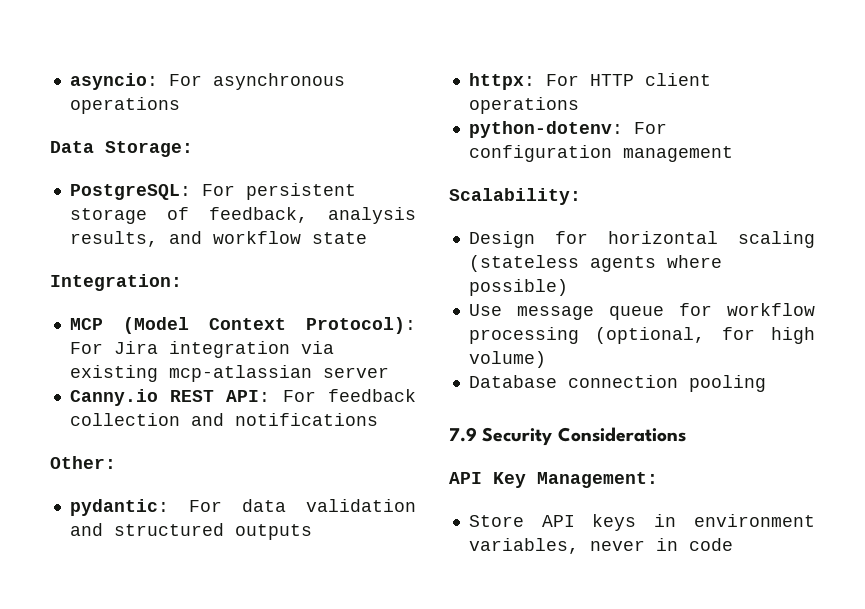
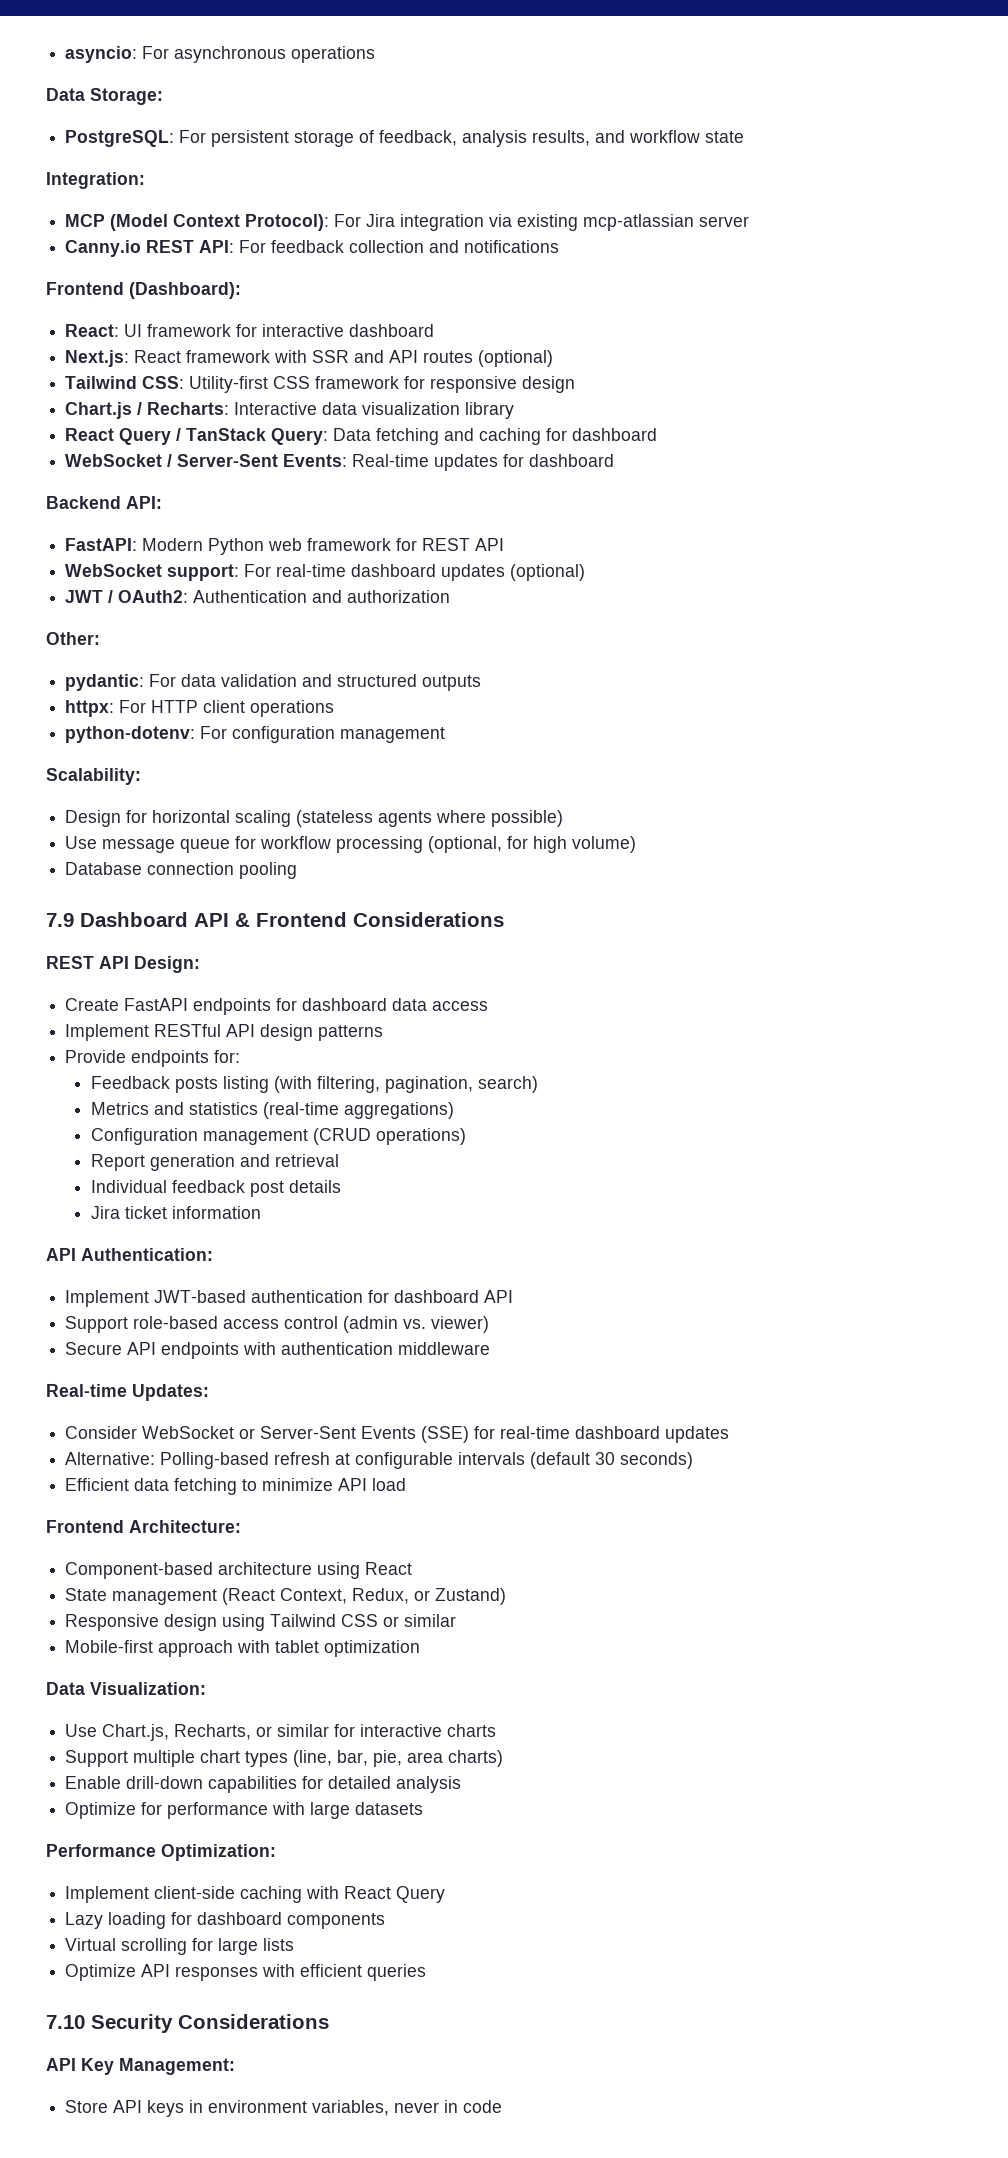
(378, 419) none -> [46,282,241,299] [65,324,435,337] [65,350,554,367] [65,376,576,393] [65,402,515,419] [65,428,658,445] [65,454,615,471] [46,496,162,509] [65,538,505,555] [65,564,586,581] [65,590,451,603] // Frontend (Dashboard): // React: UI framework for interactive dashboard // Next.js: React framework with SSR and API routes (optional) // Tailwind CSS: Utility-first CSS framework for responsive design // Chart.js / Recharts: Interactive data visualization library // React Query / TanStack Query: Data fetching and caching for dashboard // WebSocket / Server-Sent Events: Real-time updates for dashboard // Backend API: // FastAPI: Modern Python web framework for REST API // WebSocket support: For real-time dashboard updates (optional) // JWT / OAuth2: Authentication and authorization
(477, 434) none -> [80,912,504,927] [46,956,200,973] [65,998,489,1015] [65,1024,384,1041] [65,1050,241,1067] [90,1076,538,1093] [90,1102,454,1119] [90,1128,466,1145] [90,1154,339,1171] [90,1180,341,1197] [90,1206,261,1219] [46,1248,213,1261] [65,1290,514,1307] [65,1316,490,1333] [65,1342,491,1359] [46,1384,209,1401] [65,1426,730,1443] [65,1452,694,1469] [65,1478,407,1495] [46,1520,241,1533] [65,1562,413,1579] [65,1588,507,1605] [65,1614,457,1631] [65,1640,421,1657] [46,1682,206,1695] [65,1724,497,1741] [65,1750,504,1767] [65,1776,462,1793] [65,1802,424,1819] [46,1844,276,1861] [65,1886,446,1903] [65,1912,386,1929] [65,1938,295,1955] [65,1964,427,1981] [46,2015,85,2029] Dashboard API & Frontend Considerations // REST API Design: // Create FastAPI endpoints for dashboard data access // Implement RESTful API design patterns // Provide endpoints for: // Feedback posts listing (with filtering, pagination, search) // Metrics and statistics (real-time aggregations) // Configuration management (CRUD operations) // Report generation and retrieval // Individual feedback post details // Jira ticket information // API Authentication: // Implement JWT-based authentication for dashboard API // Support role-based access control (admin vs. viewer) // Secure API endpoints with authentication middleware // Real-time Updates: // Consider WebSocket or Server-Sent Events (SSE) for real-time dashboard updates // Alternative: Polling-based refresh at configurable intervals (default 30 seconds) // Efficient data fetching to minimize API load // Frontend Architecture: // Component-based architecture using React // State management (React Context, Redux, or Zustand) // Responsive design using Tailwind CSS or similar // Mobile-first approach with tablet optimization // Data Visualization: // Use Chart.js, Recharts, or similar for interactive charts // Support multiple chart types (line, bar, pie, area charts) // Enable drill-down capabilities for detailed analysis // Optimize for performance with large datasets // Performance Optimization: // Implement client-side caching with React Query // Lazy loading for dashboard components // Virtual scrolling for large lists // Optimize API responses with efficient queries // 7.10

